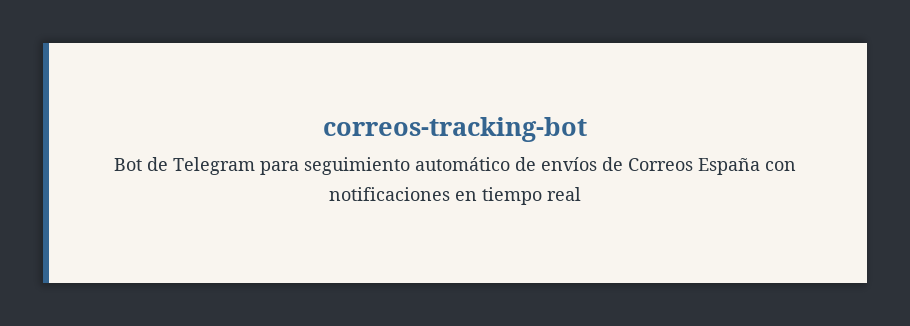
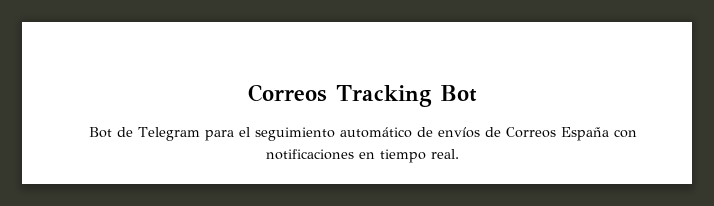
[323,117,587,142] correos-tracking-bot -> [248,84,477,107] Correos Tracking Bot
(299, 168) none -> [238,127,250,137] el
[547,187,581,201] real -> [431,149,459,159] real.

